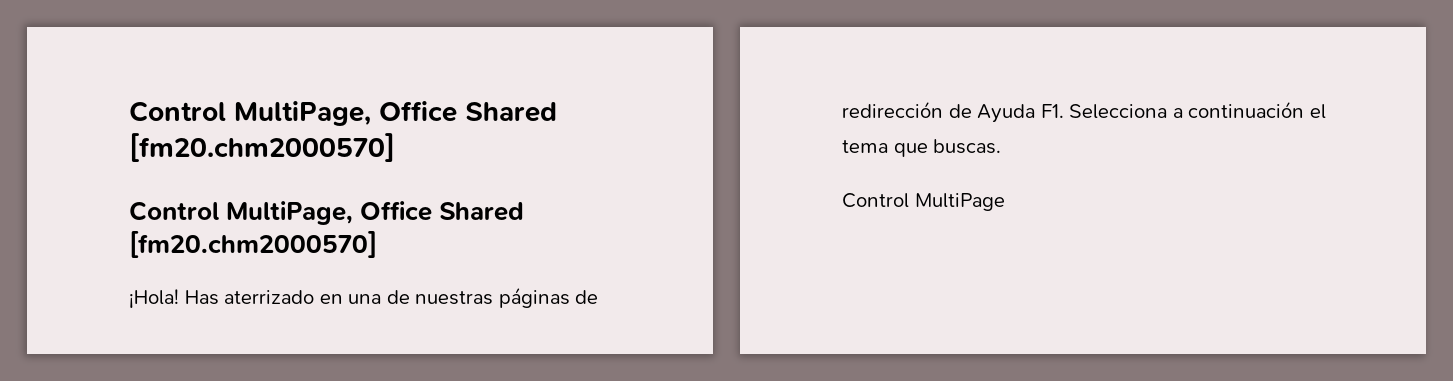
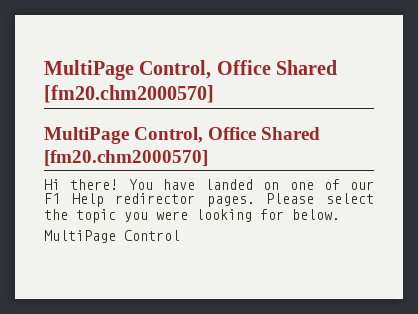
[129,101,557,126] [129,133,395,162] [129,201,525,225] [129,231,377,258] [129,287,599,308] [842,101,1326,123] [842,139,1002,157] [842,193,1005,211] Control MultiPage, Office Shared [fm20.chm2000570] // Control MultiPage, Office Shared [fm20.chm2000570] // ¡Hola! Has aterrizado en una de nuestras páginas de redirección de Ayuda F1. Selecciona a continuación el tema que buscas. // Control MultiPage -> [44,60,338,80] [44,85,214,103] [44,127,321,144] [44,150,208,166] [44,179,374,190] [44,193,374,207] [44,209,340,223] [44,230,180,243] MultiPage Control, Office Shared [fm20.chm2000570] // MultiPage Control, Office Shared [fm20.chm2000570] // Hi there! You have landed on one of our F1 Help redirector pages. Please select the topic you were looking for below. // MultiPage Control

